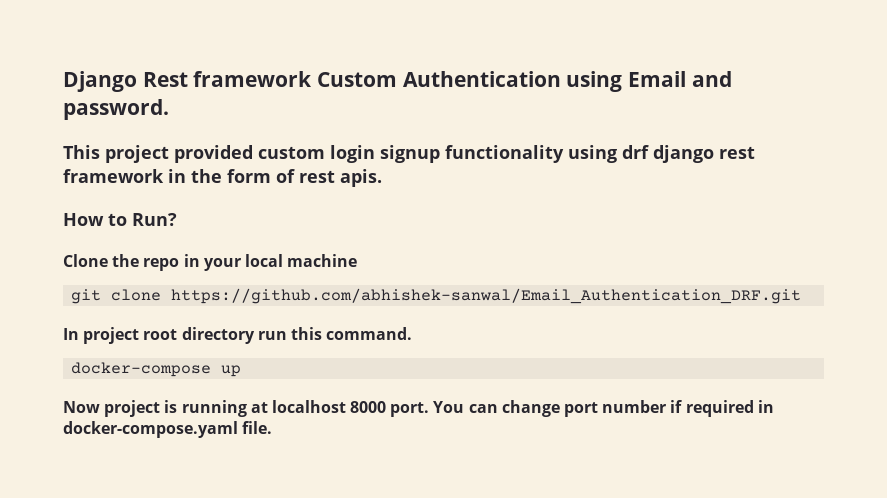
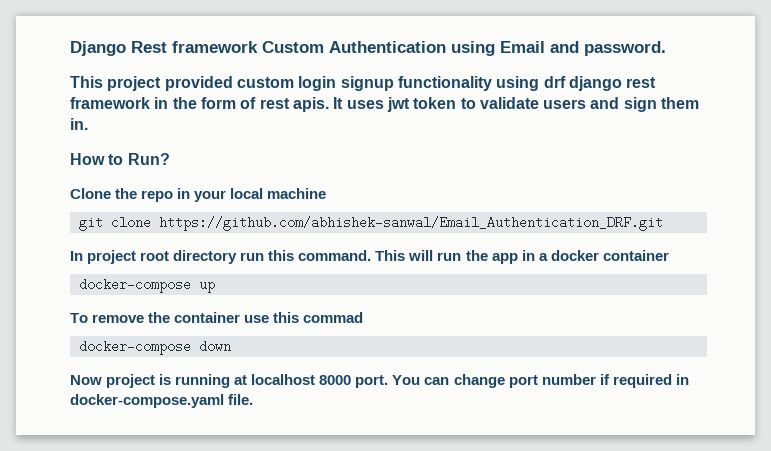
(382, 178) none -> [333,97,700,112] [70,118,88,130] It uses jwt token to validate users and sign them in.
[71,362,242,377] // docker-compose up -> [375,250,669,264] [78,278,215,293] [70,312,364,323] [78,340,231,355] This will run the app in a docker container // docker-compose up // To remove the container use this commad // docker-compose down

